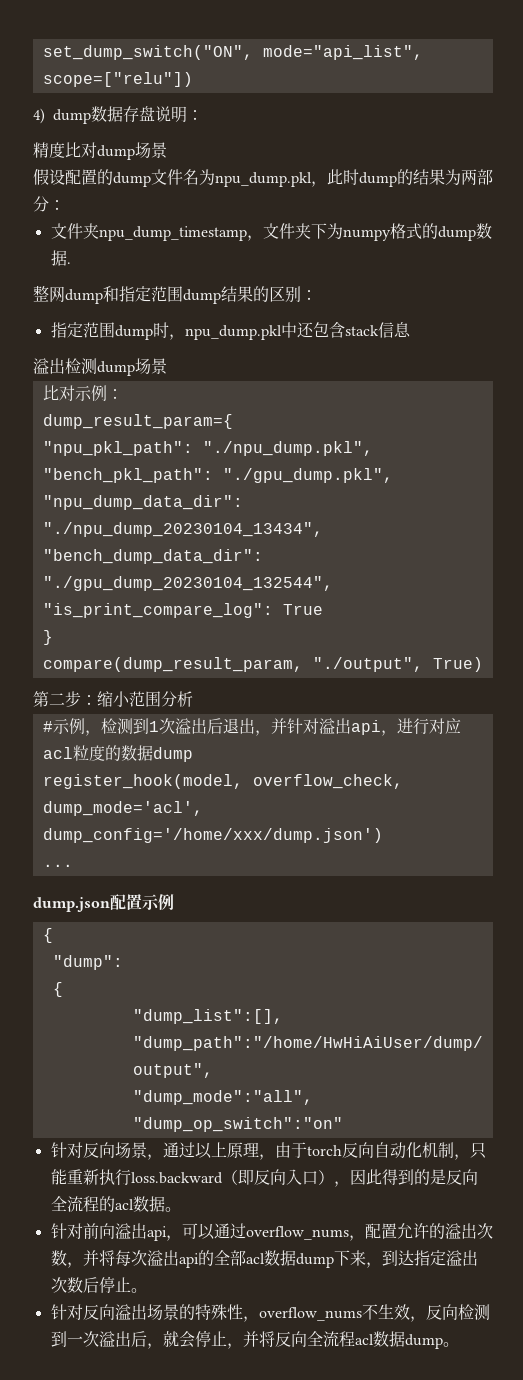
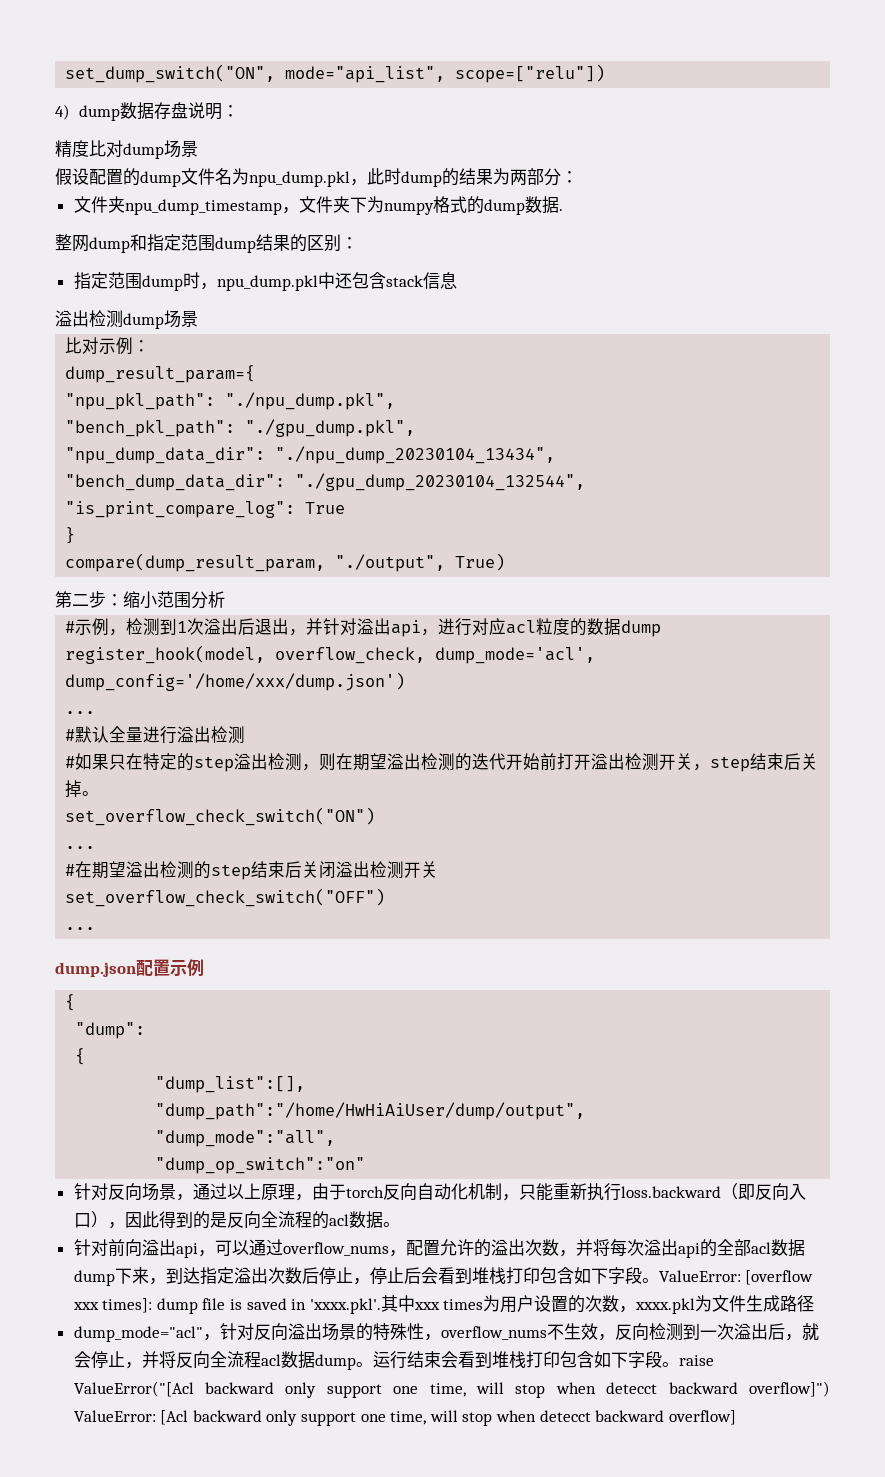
(73, 865) none -> [65,726,246,744] [65,753,819,772] [65,780,100,798] [65,807,376,826] [65,846,96,849] [65,861,439,880] [65,888,386,907] [65,927,96,930] // #默认全量进行溢出检测 // #如果只在特定的step溢出检测，则在期望溢出检测的迭代开始前打开溢出检测开关，step结束后关掉。 // set_overflow_check_switch("ON") // ... // #在期望溢出检测的step结束后关闭溢出检测开关 // set_overflow_check_switch("OFF") // ...
[130,1288,147,1293] 。 // -> [352,1267,814,1285] [72,1295,815,1314] [73,1326,220,1342] ，停止后会看到堆栈打印包含如下字段。ValueError: [overflow xxx times]: dump file is saved in 'xxxx.pkl'.其中xxx times为用户设置的次数，xxxx.pkl为文件生成路径 // dump_mode="acl"，
(459, 1344) none -> [372,1351,714,1369] [73,1381,830,1398] [73,1410,736,1426] 运行结束会看到堆栈打印包含如下字段。raise ValueError("[Acl backward only support one time, will stop when detecct backward overflow]") ValueError: [Acl backward only support one time, will stop when detecct backward overflow]

